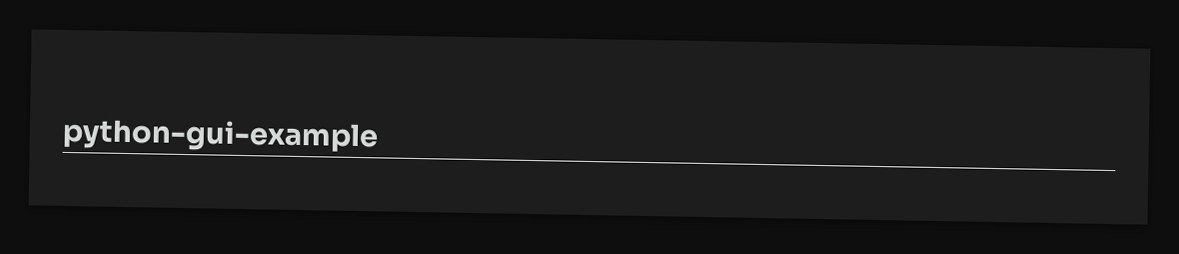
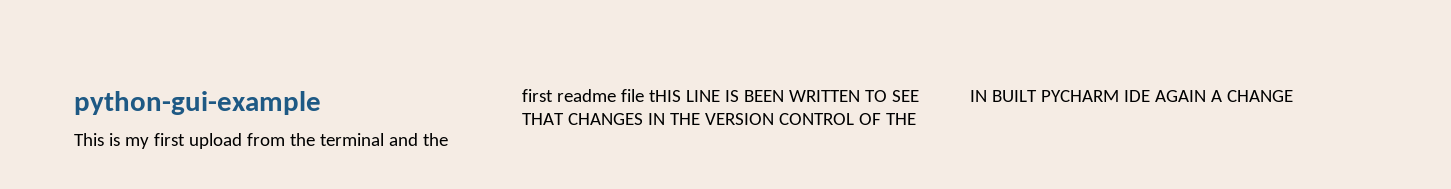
(379, 135) none -> [74,133,448,149] [522,89,919,102] [522,113,916,125] [970,90,1293,102] // This is my first upload from the terminal and the first readme file tHIS LINE IS BEEN WRITTEN TO SEE THAT CHANGES IN THE VERSION CONTROL OF THE IN BUILT PYCHARM IDE AGAIN A CHANGE

